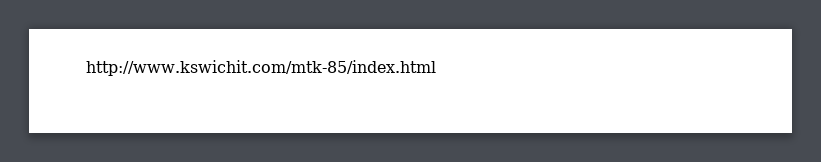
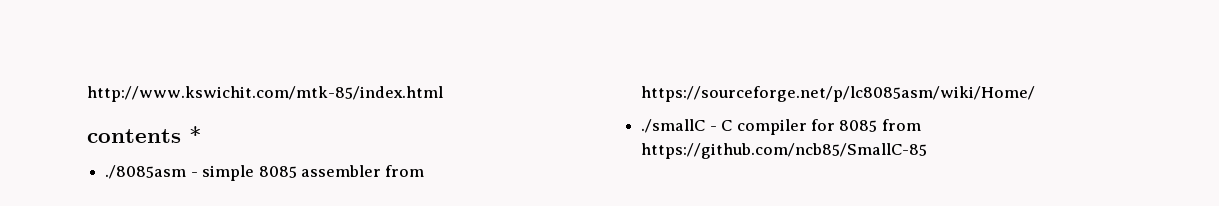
(436, 68) none -> [87,126,202,143] [105,165,425,181] [641,86,1036,102] [641,119,921,135] [641,143,928,159] // contents * // ./8085asm - simple 8085 assembler from https://sourceforge.net/p/lc8085asm/wiki/Home/ // ./smallC - C compiler for 8085 from https://github.com/ncb85/SmallC-85

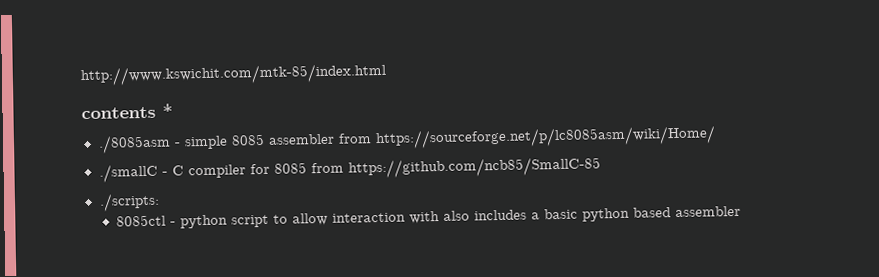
(928, 151) none -> [98,192,160,212] [116,205,742,229] // ./scripts: // 8085ctl - python script to allow interaction with also includes a basic python based assembler

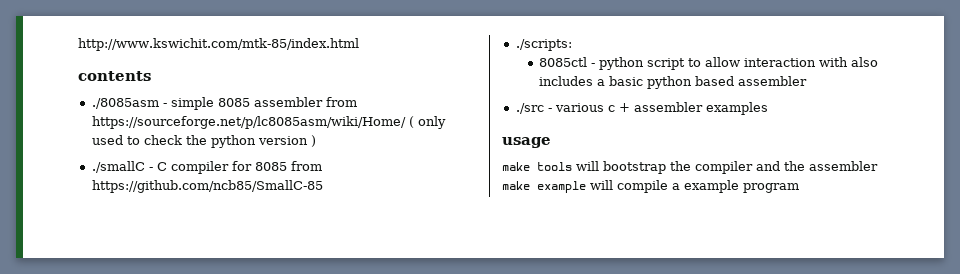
[162,103,173,118] * -> (151, 76) none
(716, 137) none -> [408,116,446,129] [91,135,316,148] ( only used to check the python version )
(742, 211) none -> [515,102,768,115] [502,137,551,148] [502,161,878,174] [502,180,799,193] // ./src - various c + assembler examples // usage // make tools will bootstrap the compiler and the assembler make example will compile a example program

